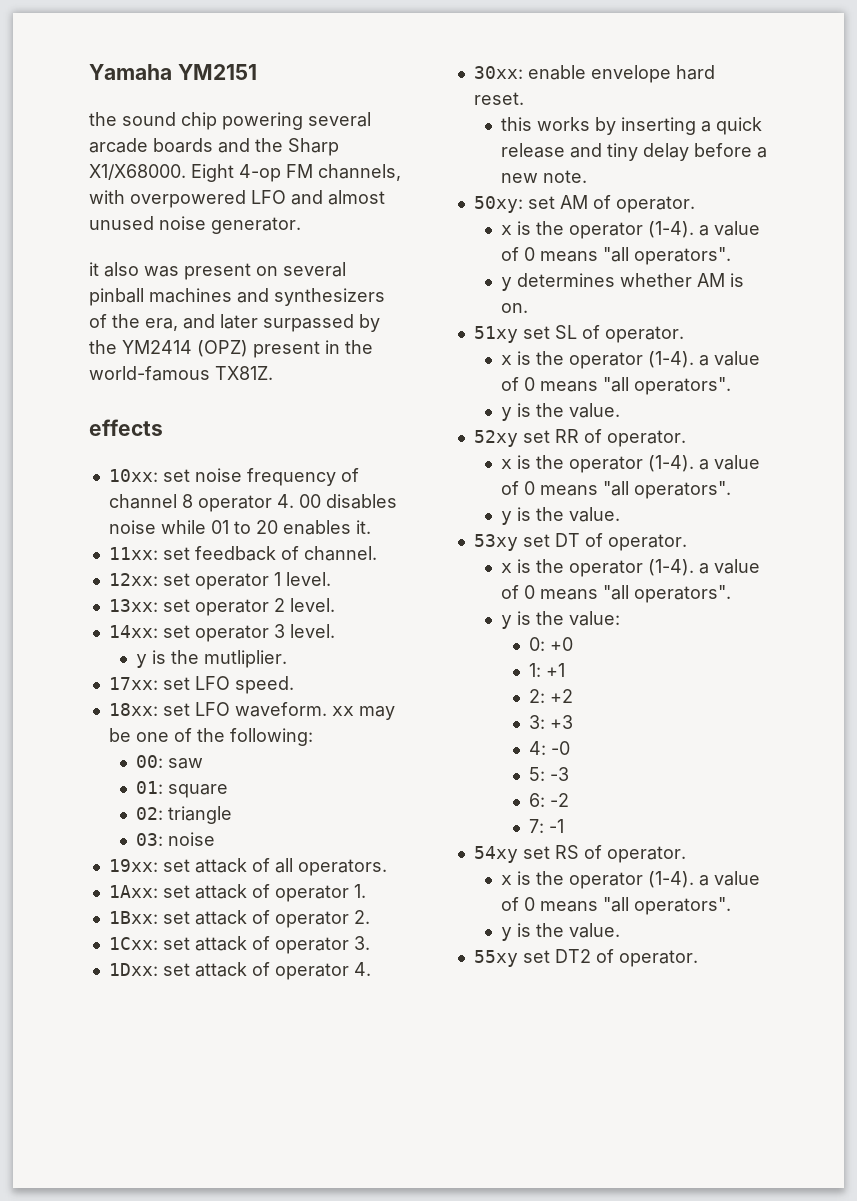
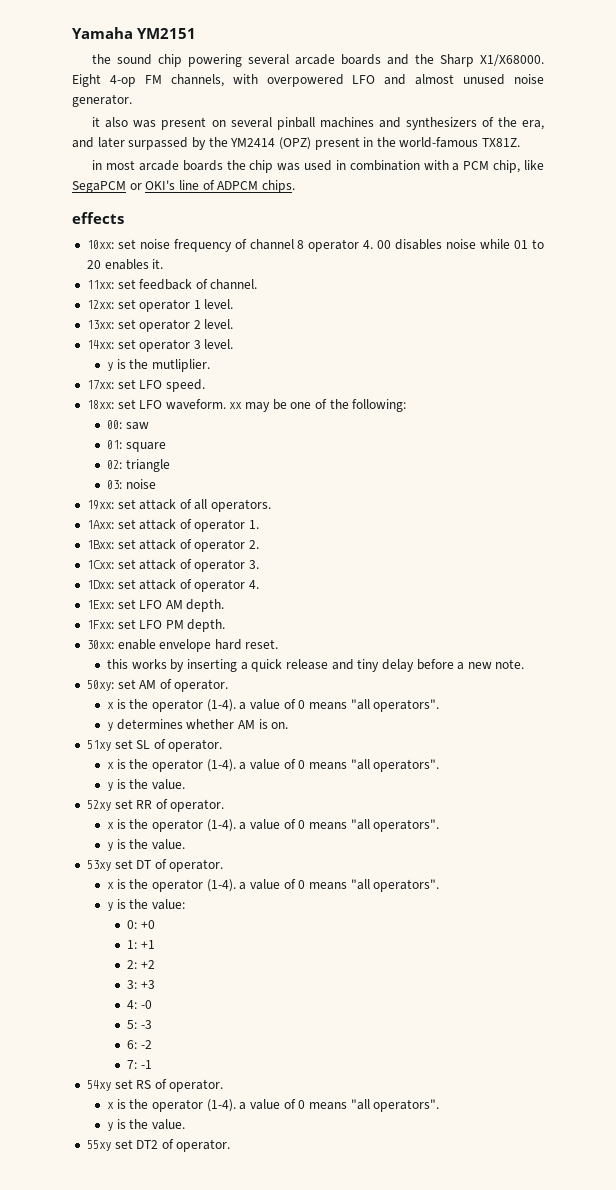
(273, 373) none -> [92,160,544,173] [72,180,295,193] // in most arcade boards the chip was used in combination with a PCM chip, like SegaPCM or OKI's line of ADPCM chips.
(371, 969) none -> [86,599,225,612] [86,619,226,632] // 1Exx: set LFO AM depth. // 1Fxx: set LFO PM depth.

